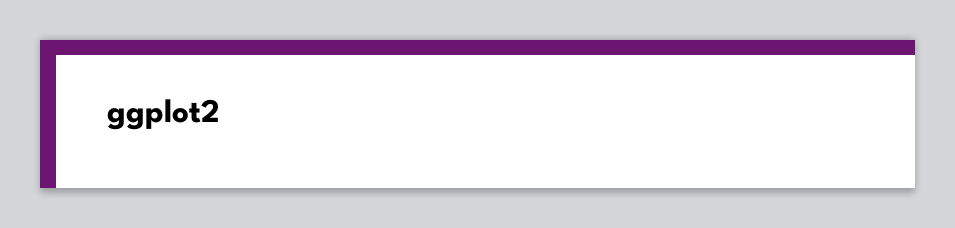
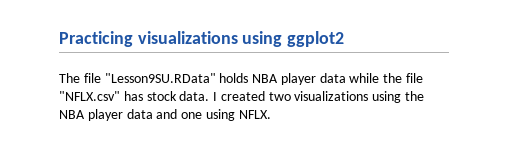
[107,99,220,130] ggplot2 -> [59,31,345,47] [59,73,424,85] [59,91,425,103] [59,109,271,121] Practicing visualizations using ggplot2 // The file "Lesson9SU.RData" holds NBA player data while the file "NFLX.csv" has stock data. I created two visualizations using the NBA player data and one using NFLX.

